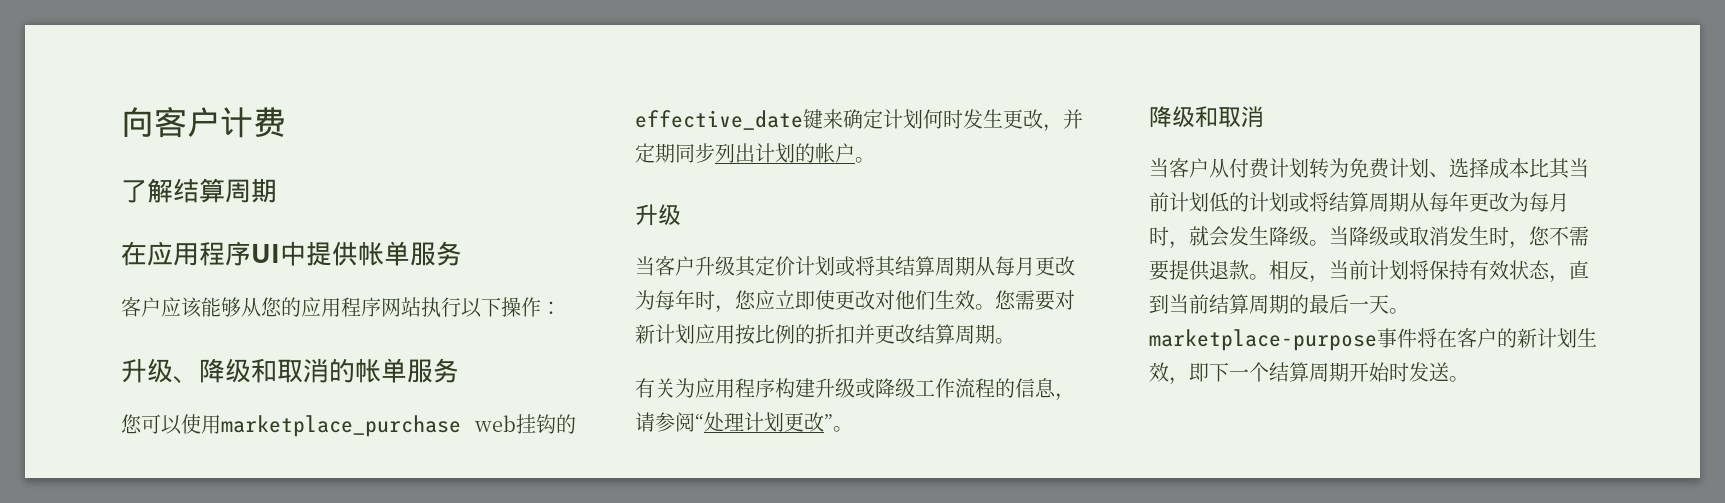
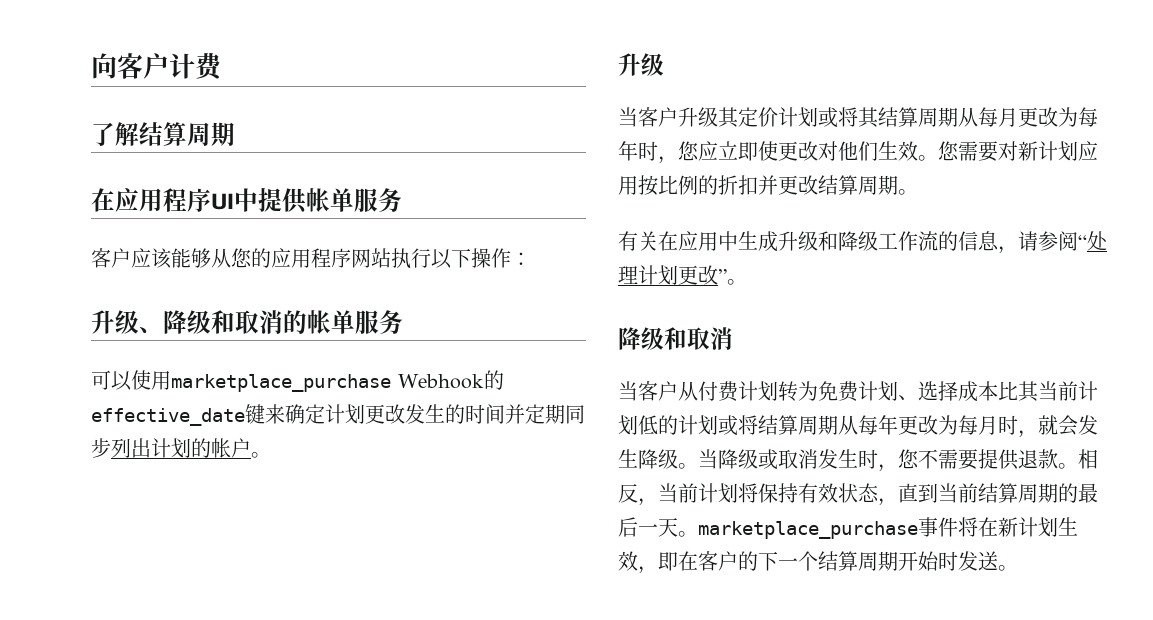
[121,414,142,434] 您 -> (403, 322) none
[474,414,556,434] web挂钩 -> [398,374,484,389] Webhook
[923,109,1063,132] 何时发生更改， -> [365,404,505,424] 更改发生的时间
[675,378,875,399] 为应用程序构建升级或 -> [658,231,838,252] 在应用中生成升级和
[975,378,995,398] 程 -> (938, 241) none
[1149,329,1377,351] marketplace-purpose -> [698,521,918,539] marketplace_purchase
[1457,328,1517,348] 客户的 -> (998, 527) none
(1209, 372) none -> [678,551,758,571] 在客户的

